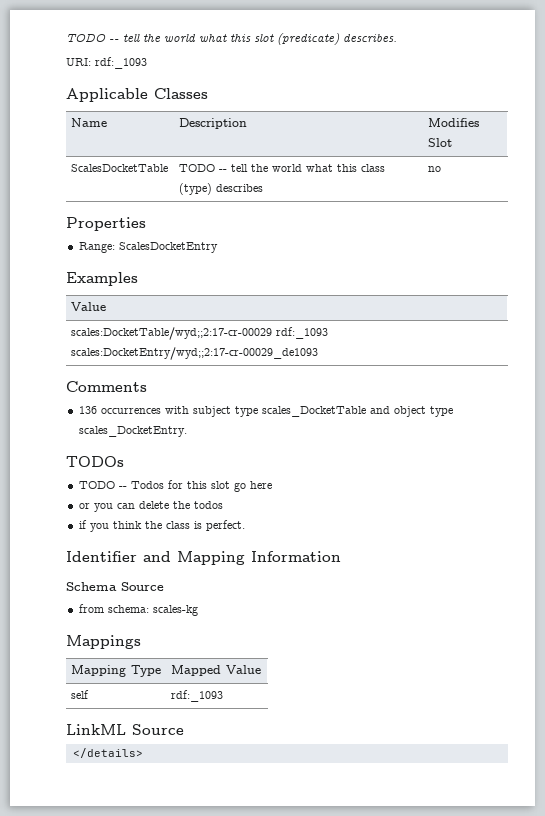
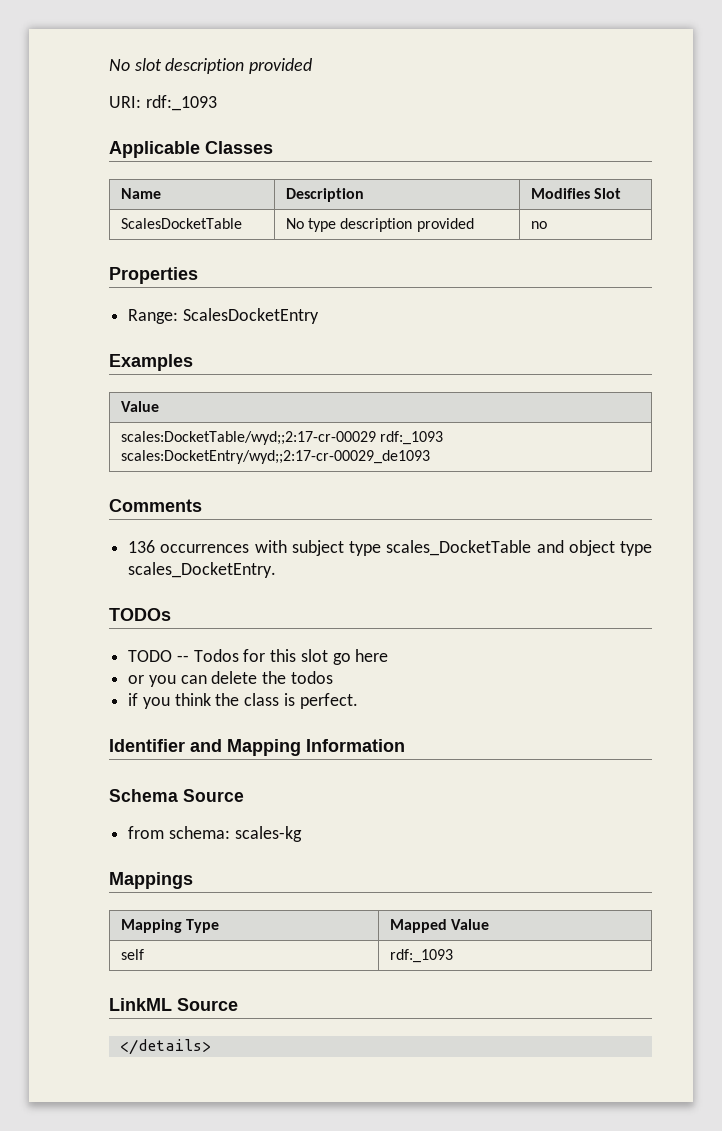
[66,33,397,45] TODO -- tell the world what this slot (predicate) describes. -> [109,58,313,74] No slot description provided
[179,164,386,172] [179,183,264,195] TODO -- tell the world what this class (type) describes -> [285,218,474,232] No type description provided

